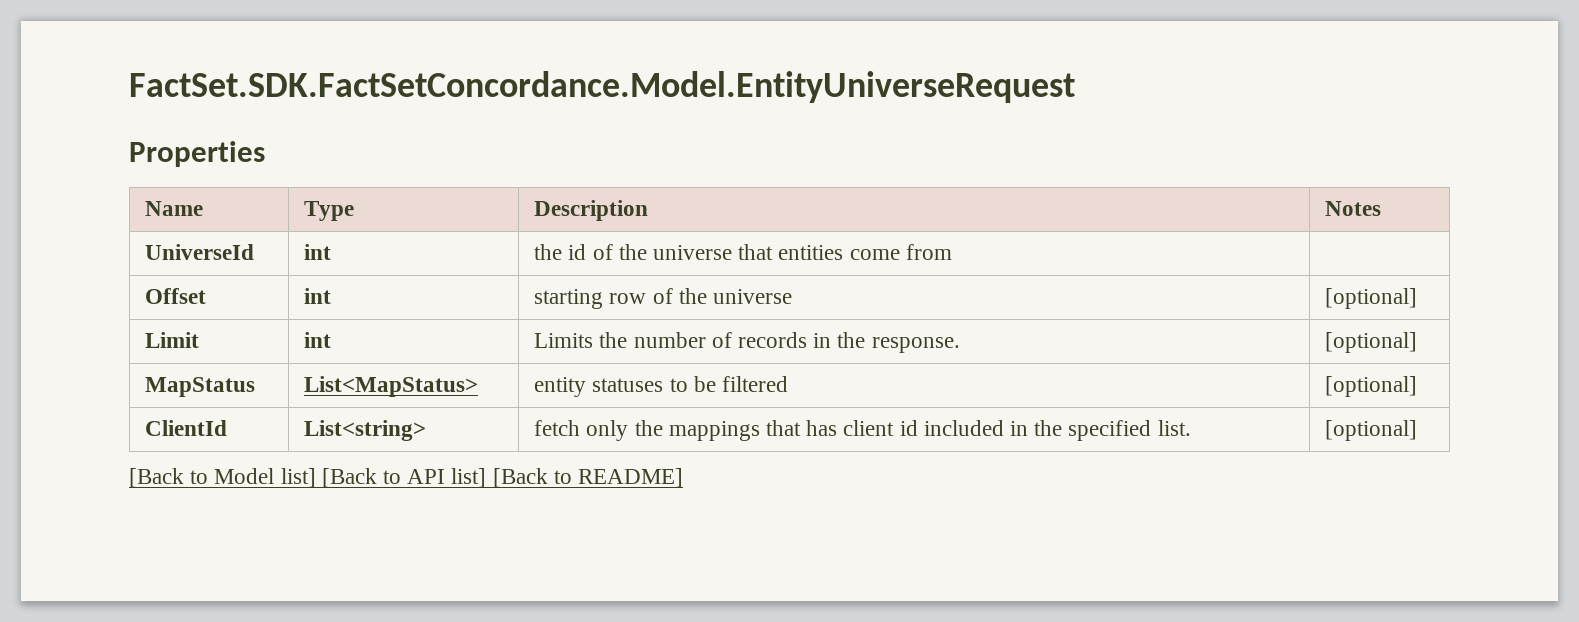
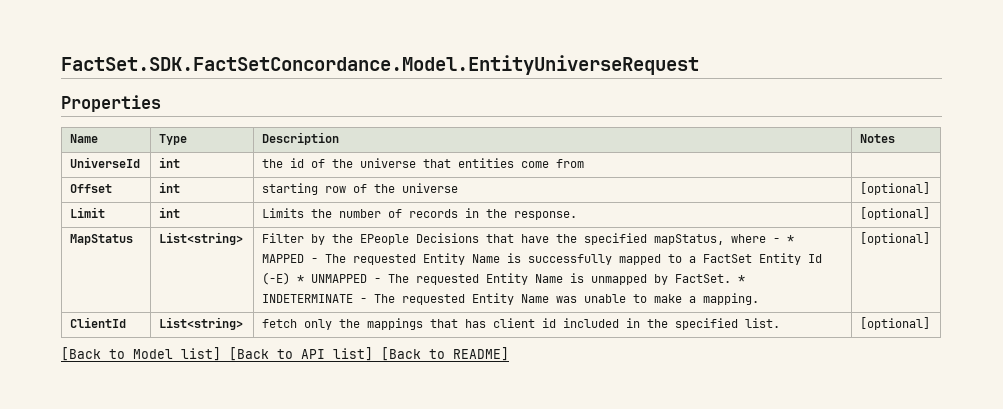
[304,376,479,397] [534,376,788,397] List<MapStatus> | entity statuses to be filtered -> [159,232,244,245] [262,233,795,245] [262,253,823,265] [262,272,746,285] [262,293,760,305] List<string> | Filter by the EPeople Decisions that have the specified mapStatus, where - * MAPPED - The requested Entity Name is successfully mapped to a FactSet Entity Id (-E) * UNMAPPED - The requested Entity Name is unmapped by FactSet. * INDETERMINATE - The requested Entity Name was unable to make a mapping.

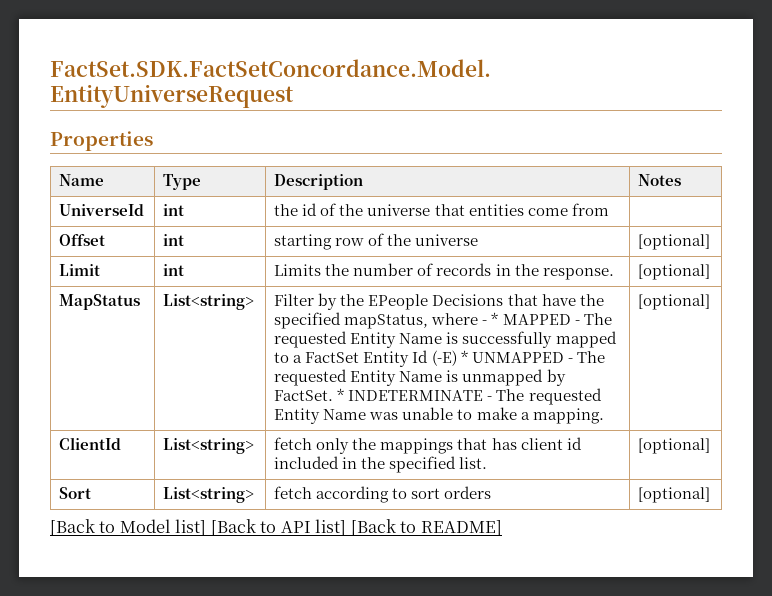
(931, 323) none -> [59,487,92,499] [163,487,255,503] [274,486,492,503] [638,487,711,503] // Sort | List<string> | fetch according to sort orders | [optional]

